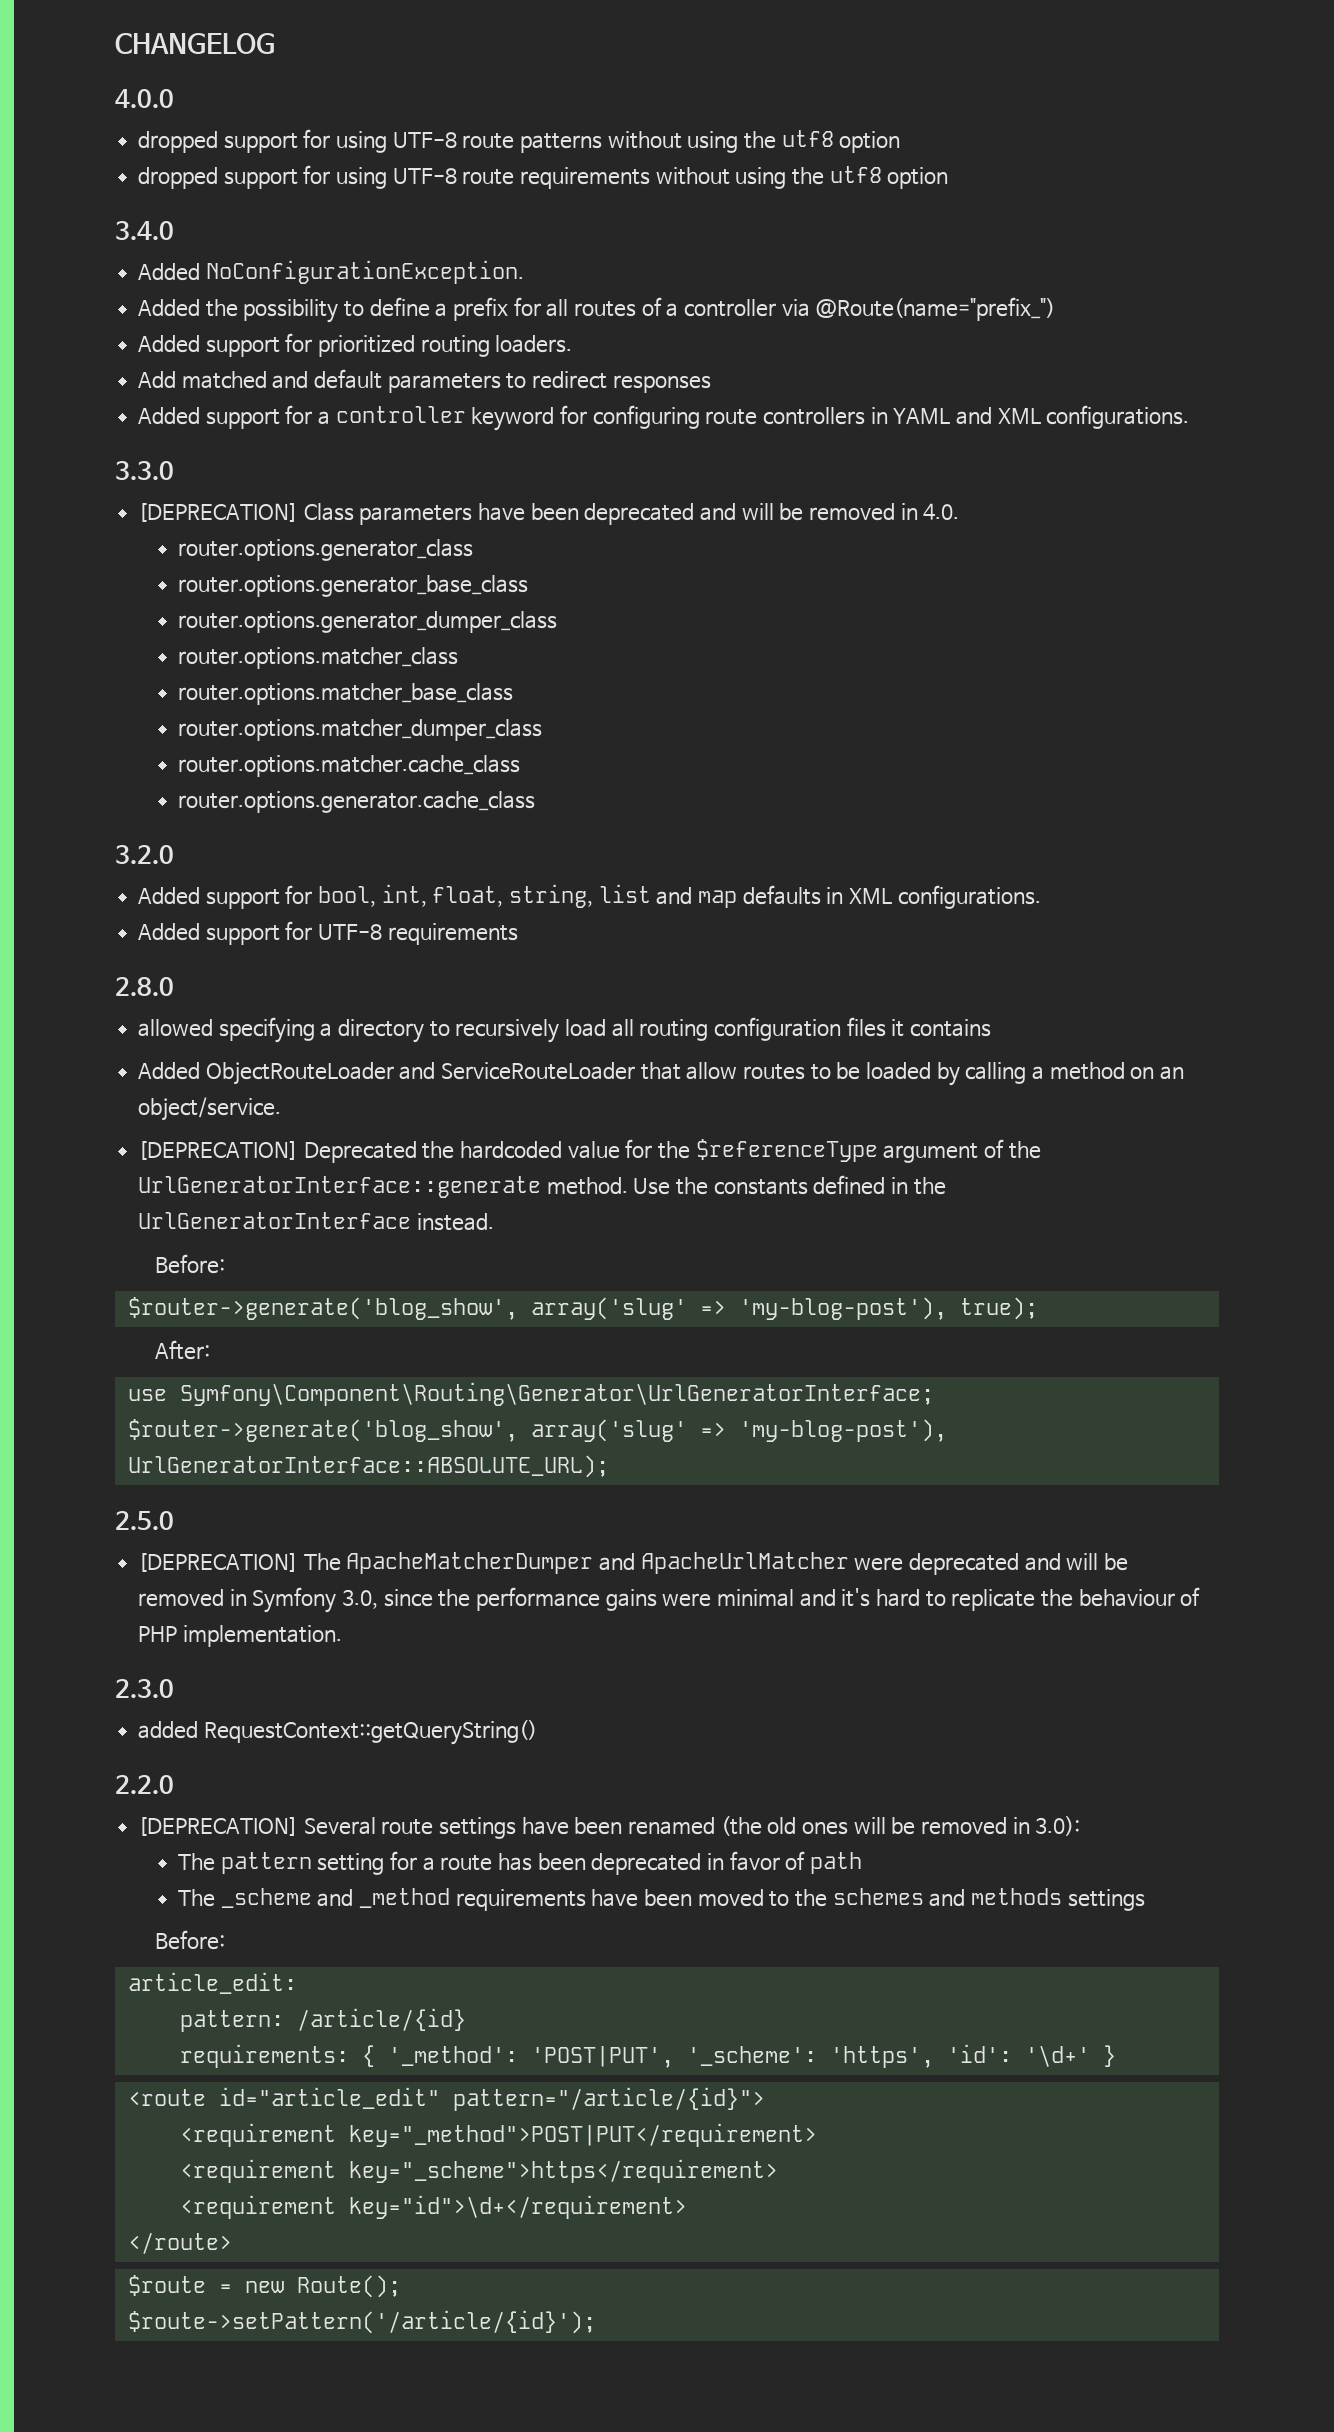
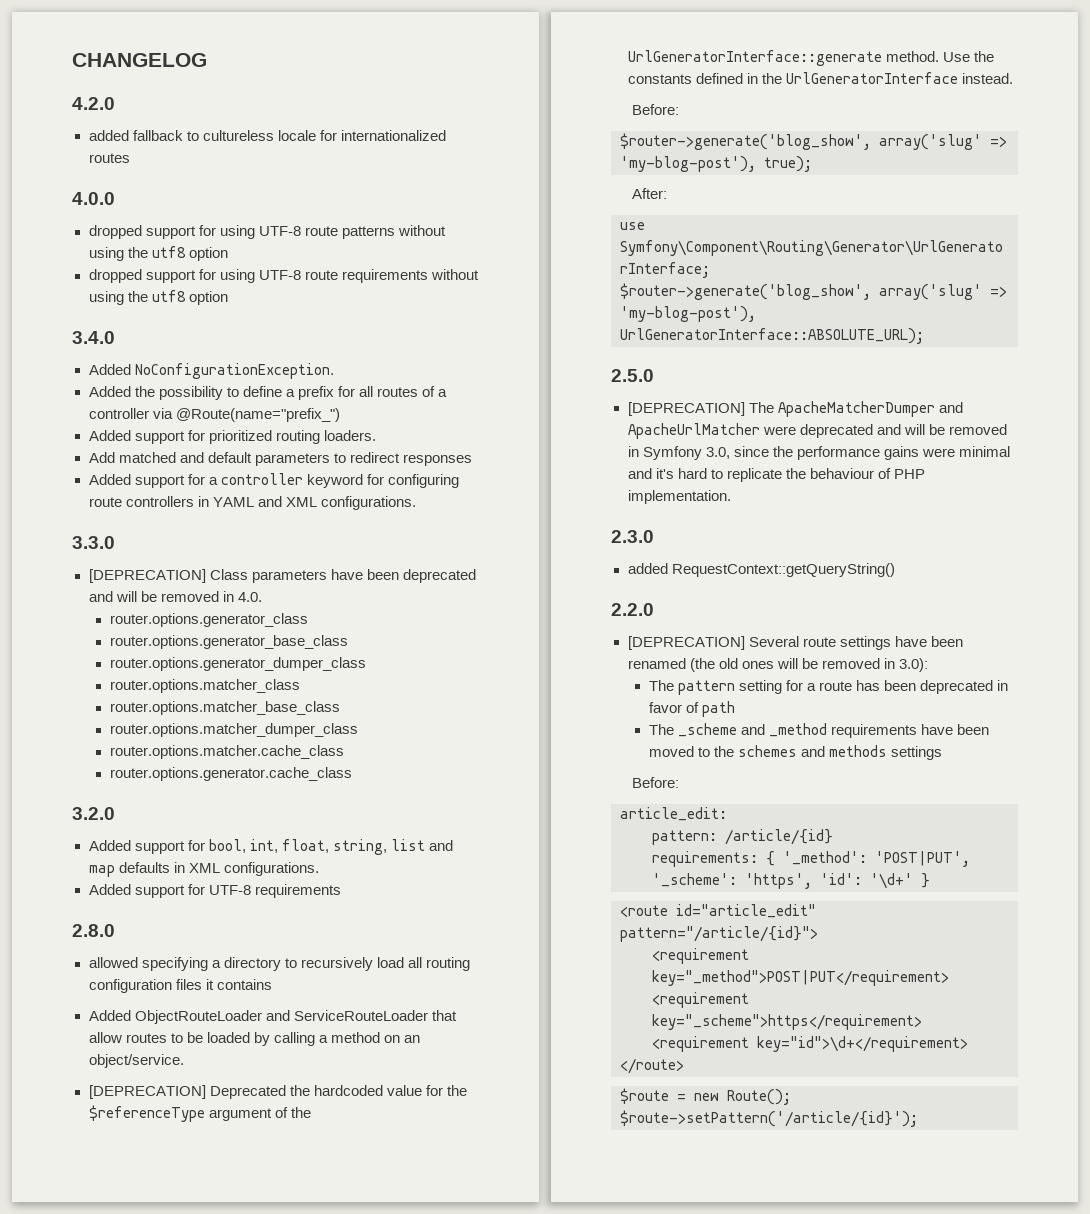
(275, 43) none -> [72,97,115,110] [88,130,446,141] [88,153,130,163] // 4.2.0 // added fallback to cultureless locale for internationalized routes

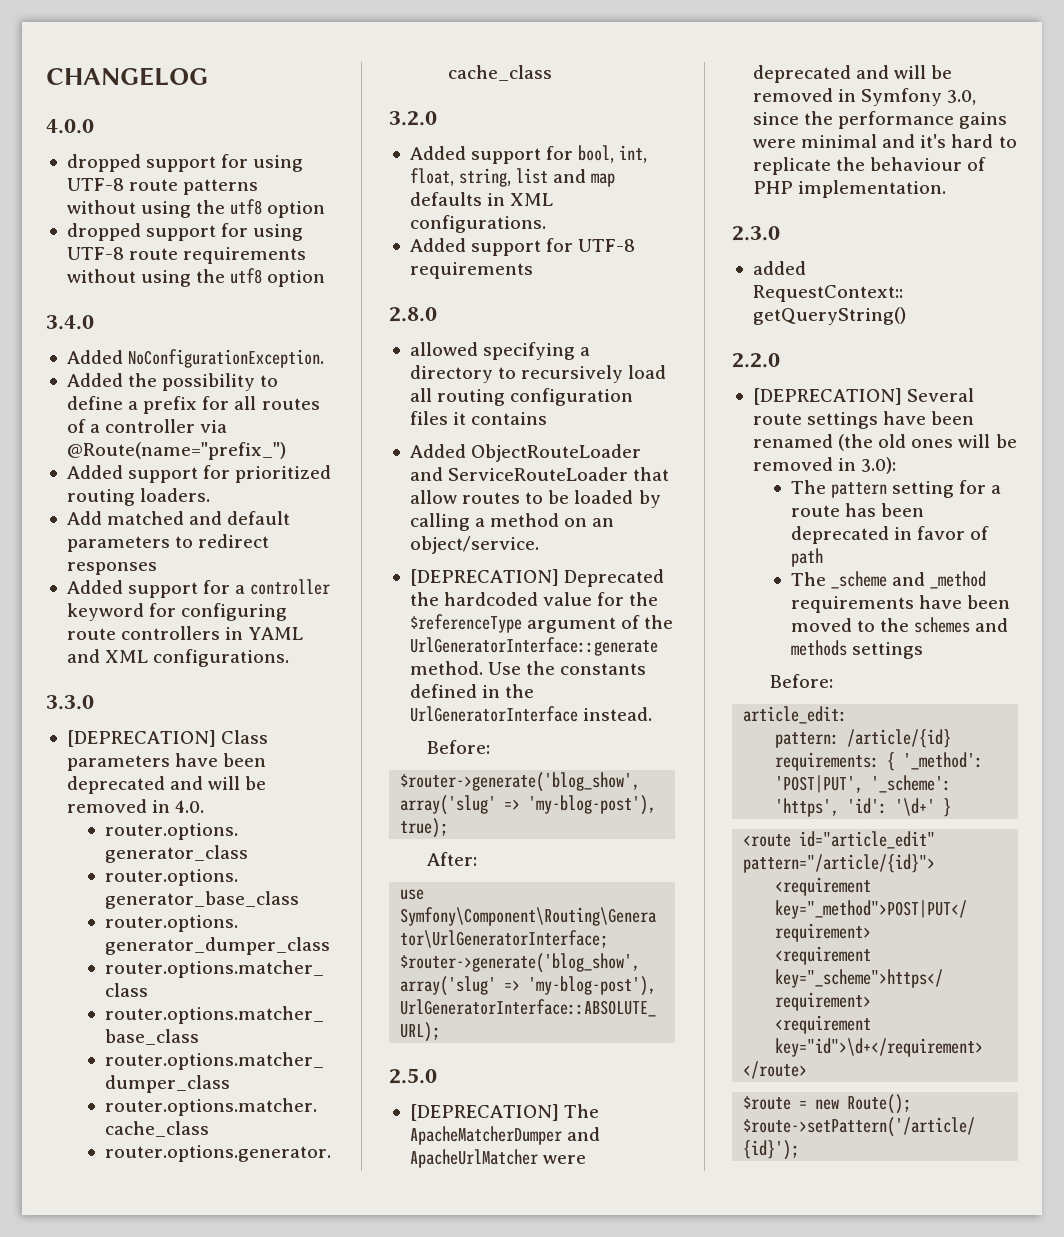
[72,97,115,110] [88,130,446,141] [88,153,130,163] // 4.2.0 // added fallback to cultureless locale for internationalized routes -> (208, 76) none

